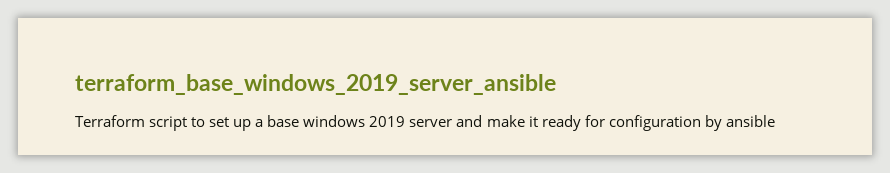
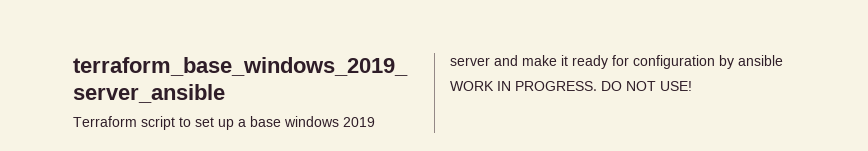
(775, 121) none -> [450,81,692,91] // WORK IN PROGRESS. DO NOT USE!

